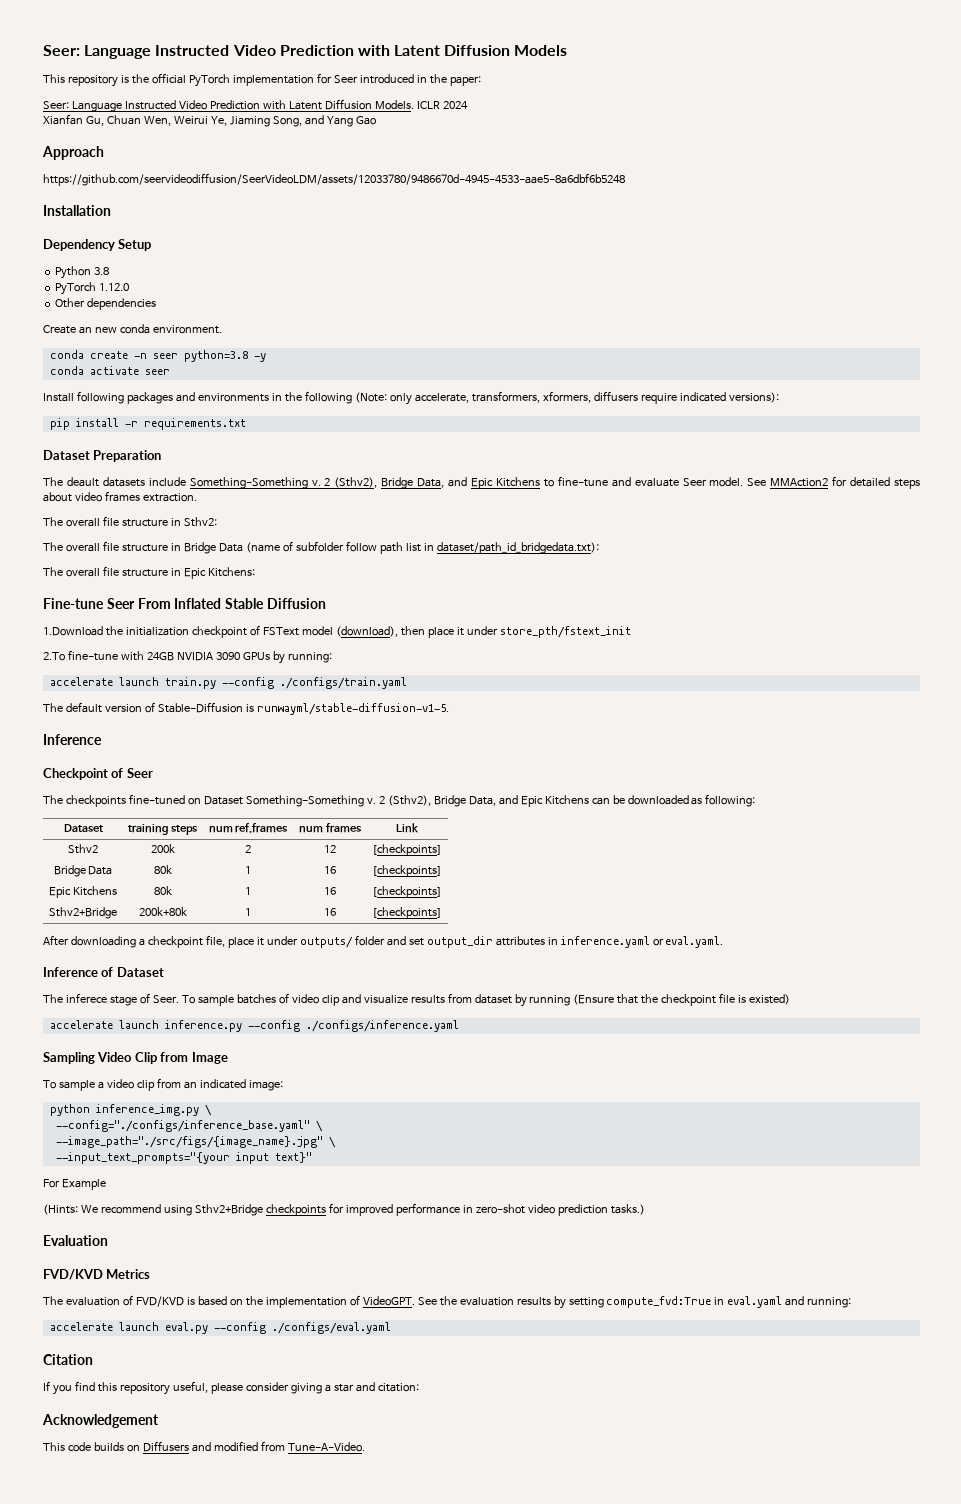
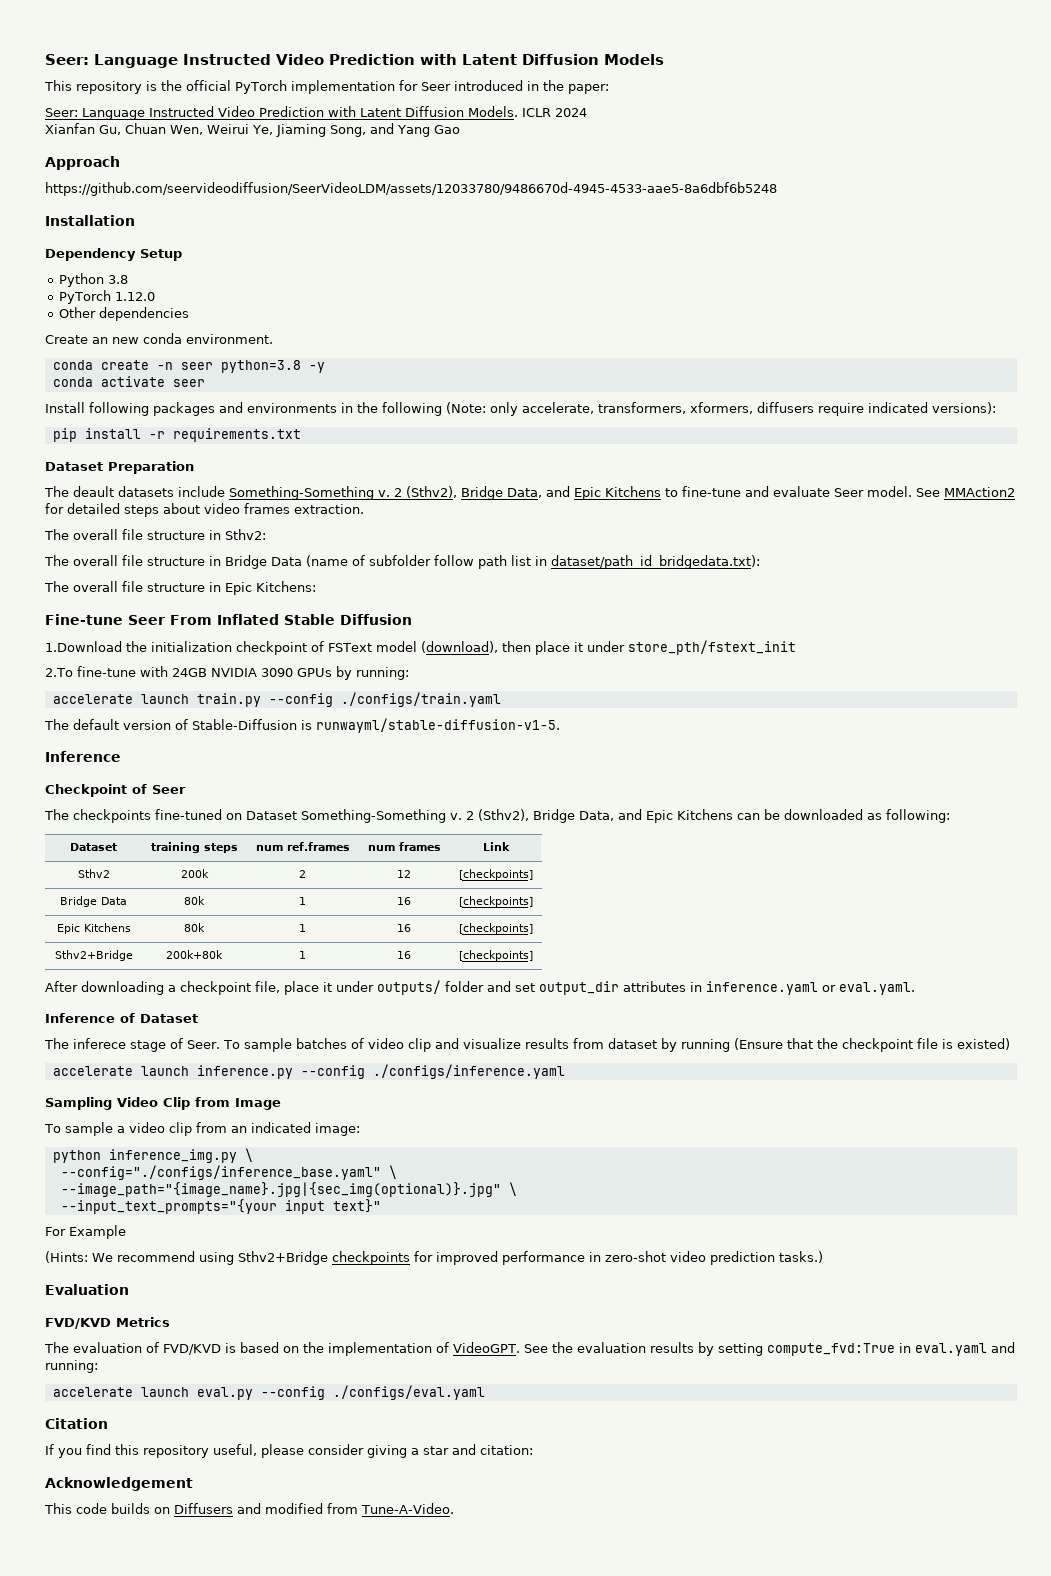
[55,1136,323,1148] --image_path="./src/figs/{image_name}.jpg" -> [60,1182,501,1197] --image_path="{image_name}.jpg|{sec_img(optional)}.jpg"

